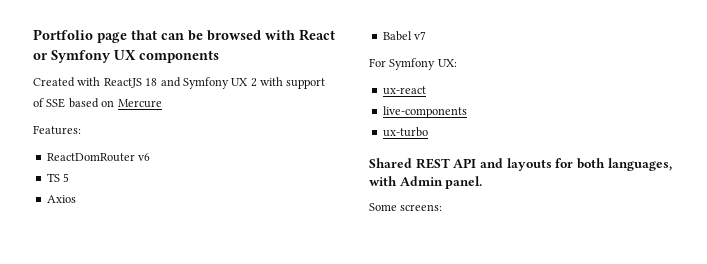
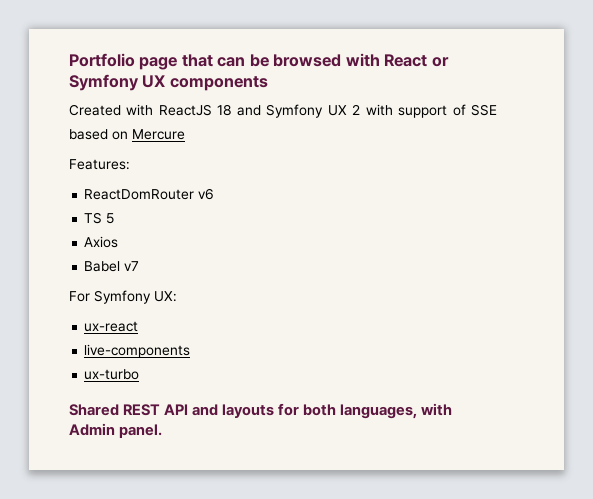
[369,203,443,211] // Some screens: -> (163, 431) none

